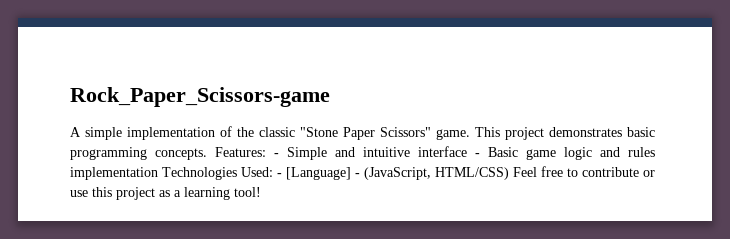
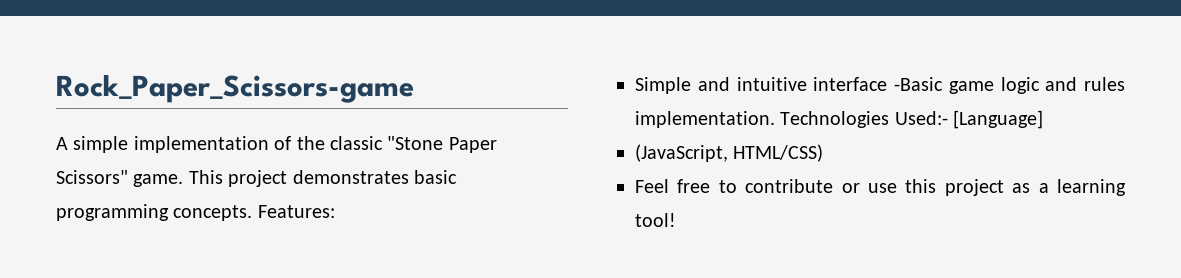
[274,153,279,157] - -> (335, 211) //
[475,147,518,157] - Basic -> [894,77,943,91] -Basic
[70,167,282,180] implementation Technologies Used: - -> [635,111,948,128] implementation. Technologies Used:-
[355,173,360,177] - -> (1044, 119) //
(509, 173) none -> (824, 153) //

